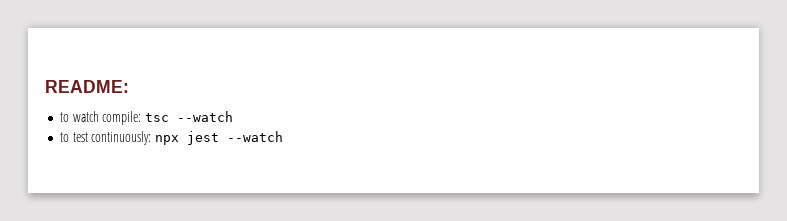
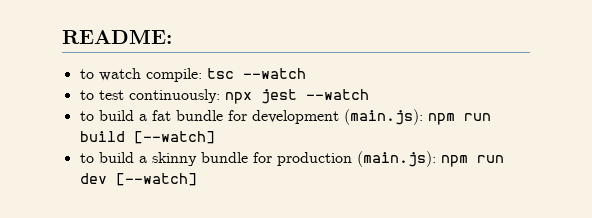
(283, 136) none -> [79,109,491,125] [79,131,215,144] [79,151,504,167] [79,173,197,186] // to build a fat bundle for development (main.js): npm run build [--watch] // to build a skinny bundle for production (main.js): npm run dev [--watch]

